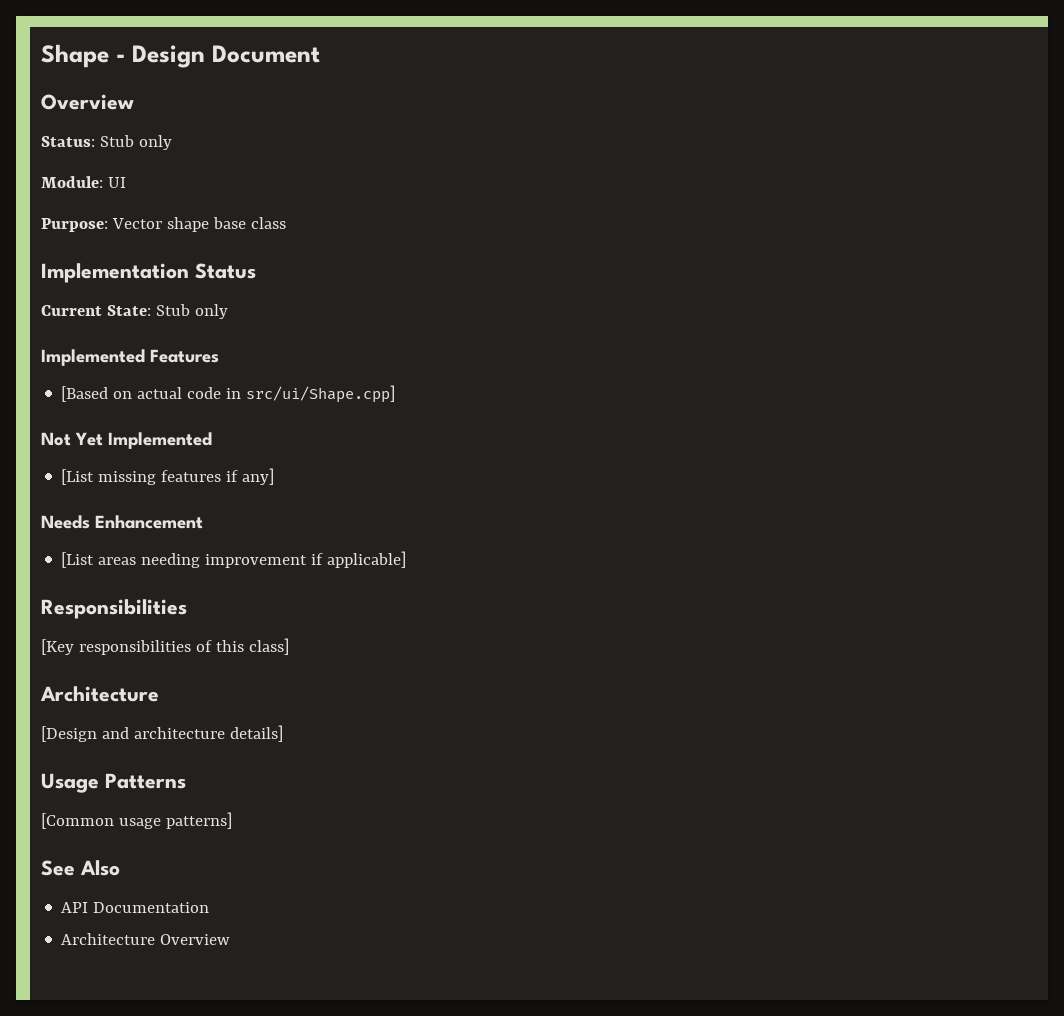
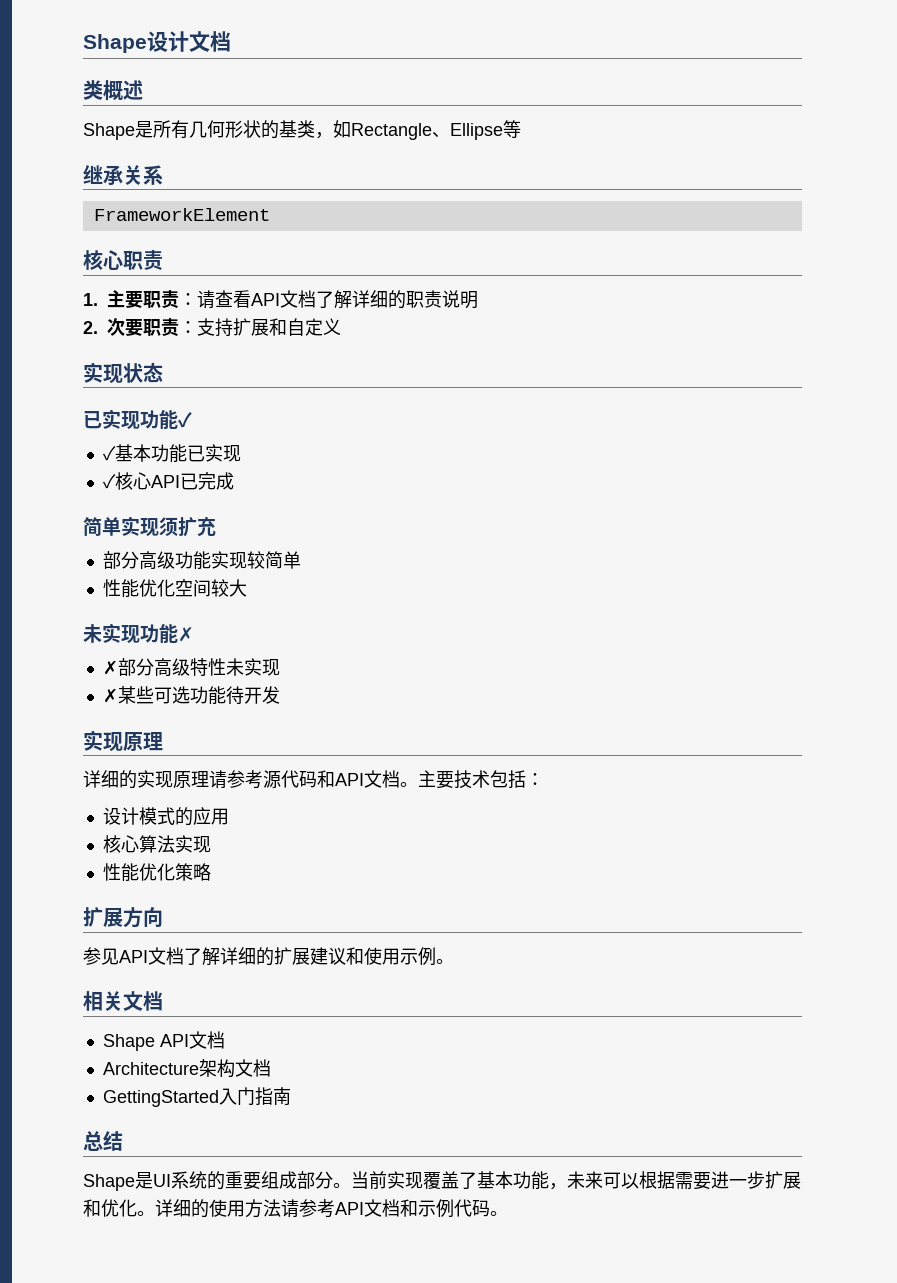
[41,44,320,68] [41,94,134,110] [41,135,172,150] [41,176,126,188] [41,217,286,232] [41,263,256,283] [41,304,228,319] [41,349,219,366] [61,385,396,403] [41,432,212,449] [61,468,275,485] [41,515,203,529] [61,551,407,568] [41,599,187,619] [41,638,289,655] [40,686,159,702] [41,725,283,742] [41,773,186,793] [41,812,232,829] [41,860,120,876] [61,902,210,913] [61,933,231,945] Shape - Design Document // Overview // Status: Stub only // Module: UI // Purpose: Vector shape base class // Implementation Status // Current State: Stub only // Implemented Features // [Based on actual code in src/ui/Shape.cpp] // Not Yet Implemented // [List missing features if any] // Needs Enhancement // [List areas needing improvement if applicable] // Responsibilities // [Key responsibilities of this class] // Architecture // [Design and architecture details] // Usage Patterns // [Common usage patterns] // See Also // API Documentation // Architecture Overview -> [83,31,231,53] [83,80,143,101] [83,120,521,140] [83,164,163,185] [93,208,270,221] [83,250,163,271] [83,290,478,309] [83,318,341,337] [83,362,163,384] [83,409,192,430] [102,444,241,463] [102,472,234,490] [83,516,216,537] [102,551,301,570] [102,579,247,598] [83,623,194,644] [102,658,280,677] [102,686,280,705] [83,730,163,752] [83,770,544,789] [102,807,229,826] [102,835,211,853] [102,863,211,882] [83,907,163,928] [83,947,454,966] [83,991,163,1011] [102,1031,225,1051] [102,1059,271,1078] [102,1087,291,1107] [83,1131,123,1151] [83,1171,801,1191] [83,1199,508,1218] Shape设计文档 // 类概述 // Shape是所有几何形状的基类，如Rectangle、Ellipse等 // 继承关系 // FrameworkElement // 核心职责 // 1.主要职责：请查看API文档了解详细的职责说明 // 2.次要职责：支持扩展和自定义 // 实现状态 // 已实现功能✓ // ✓基本功能已实现 // ✓核心API已完成 // 简单实现须扩充 // 部分高级功能实现较简单 // 性能优化空间较大 // 未实现功能✗ // ✗部分高级特性未实现 // ✗某些可选功能待开发 // 实现原理 // 详细的实现原理请参考源代码和API文档。主要技术包括： // 设计模式的应用 // 核心算法实现 // 性能优化策略 // 扩展方向 // 参见API文档了解详细的扩展建议和使用示例。 // 相关文档 // Shape API文档 // Architecture架构文档 // GettingStarted入门指南 // 总结 // Shape是UI系统的重要组成部分。当前实现覆盖了基本功能，未来可以根据需要进一步扩展和优化。详细的使用方法请参考API文档和示例代码。

